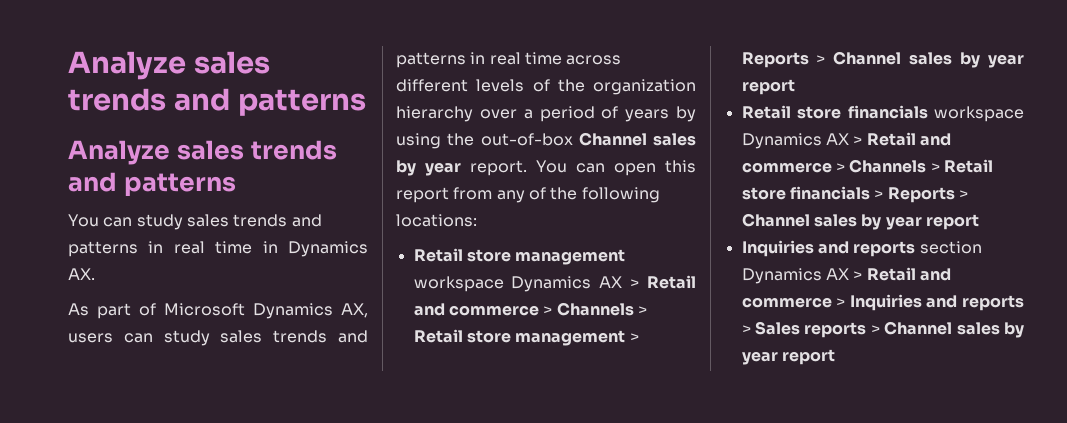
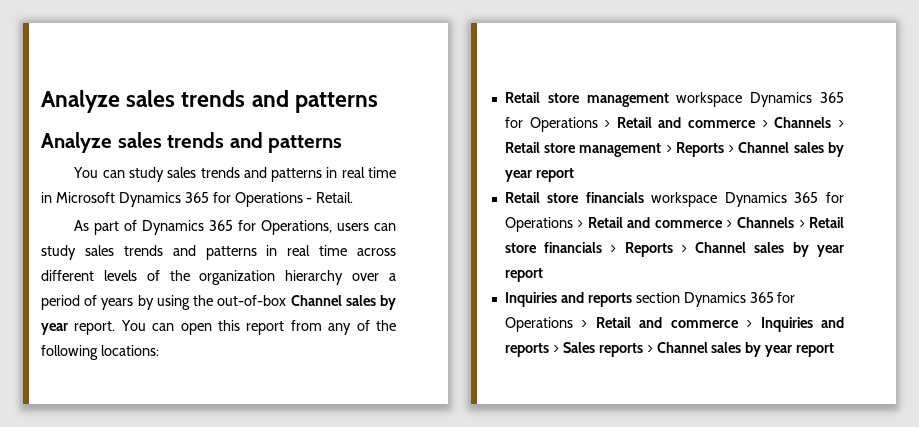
[288,241,368,257] [68,268,95,280] Dynamics AX. -> [55,192,354,207] Microsoft Dynamics 365 for Operations - Retail.
[164,303,368,319] Microsoft Dynamics AX, -> [142,220,333,235] Dynamics 365 for Operations,
[599,276,623,288] AX -> [820,92,844,103] [504,117,598,132] 365 for Operations
[825,133,849,145] AX -> [794,192,844,203] [504,217,573,232] 365 for Operations
[825,268,849,280] AX -> [749,292,796,303] [504,317,573,332] 365 for Operations

